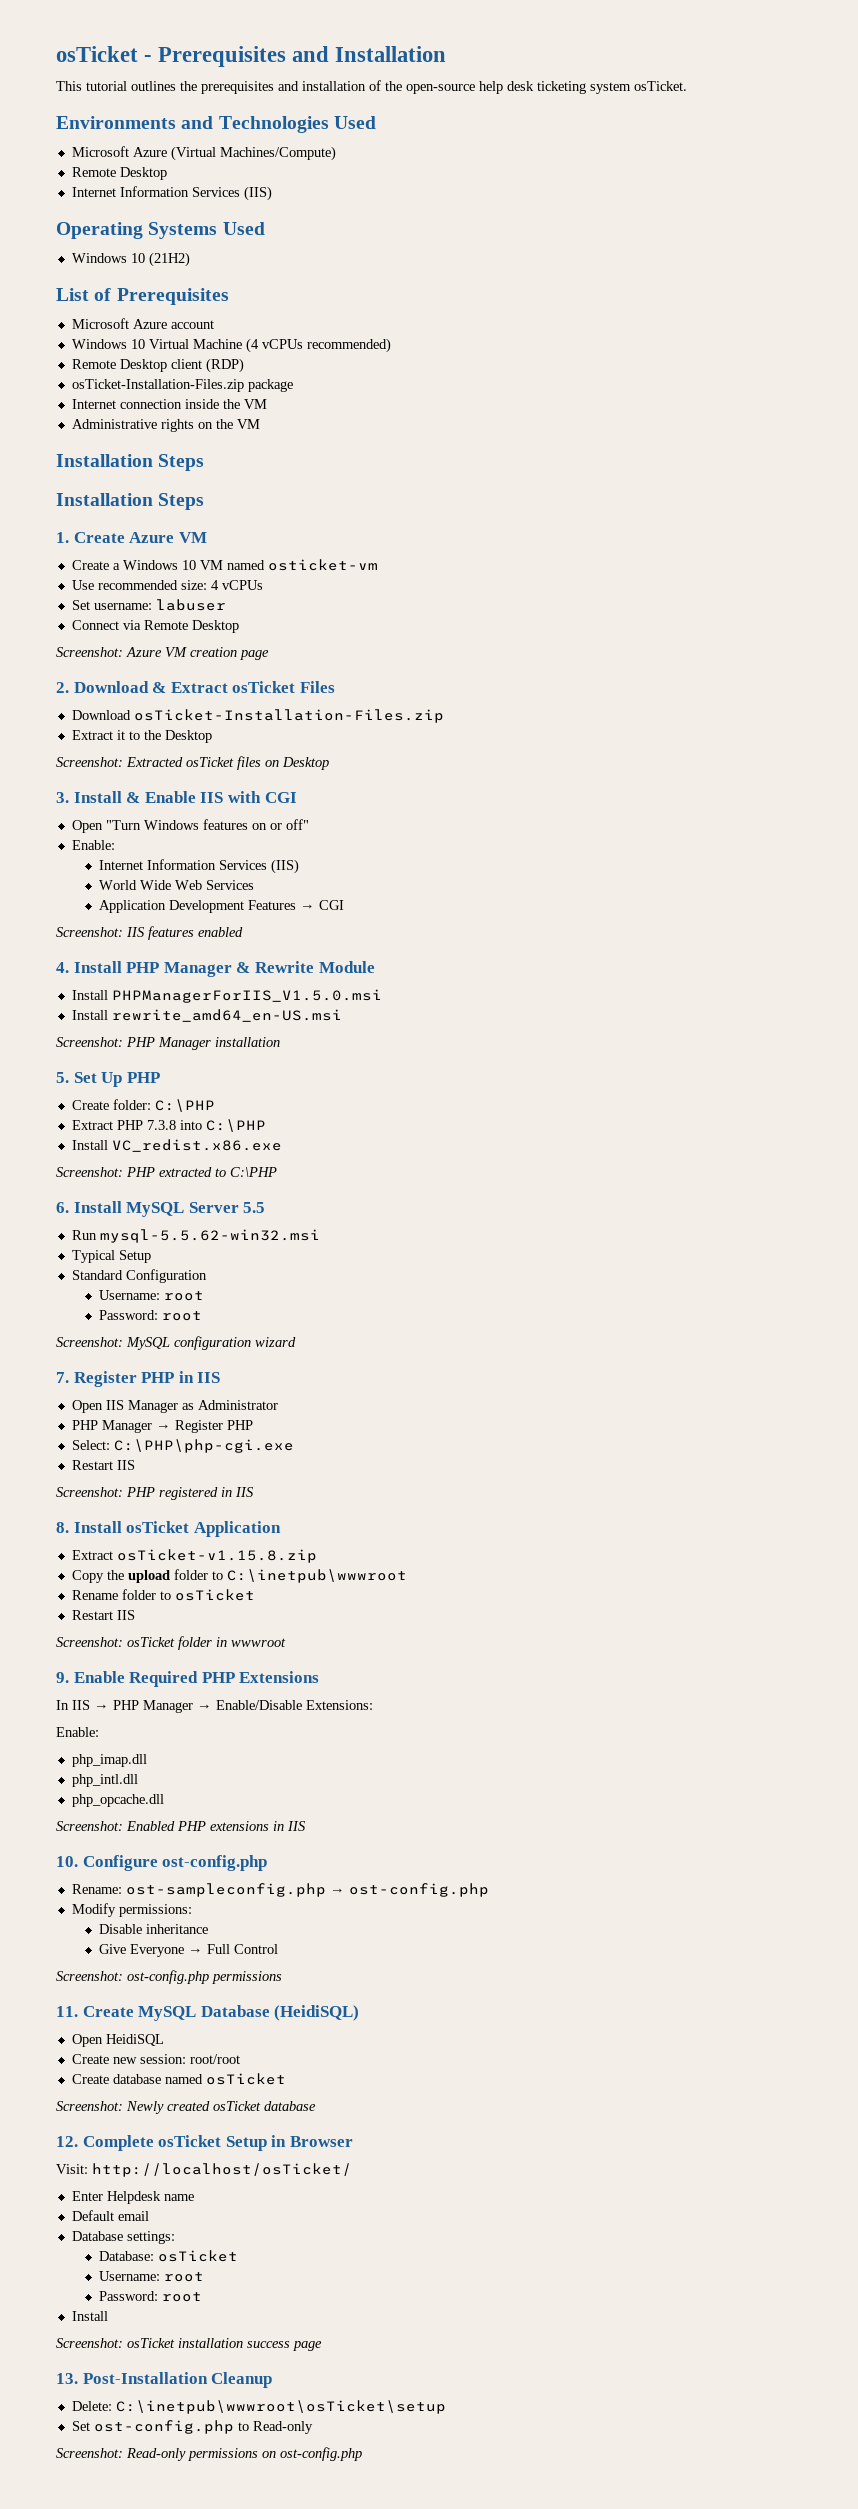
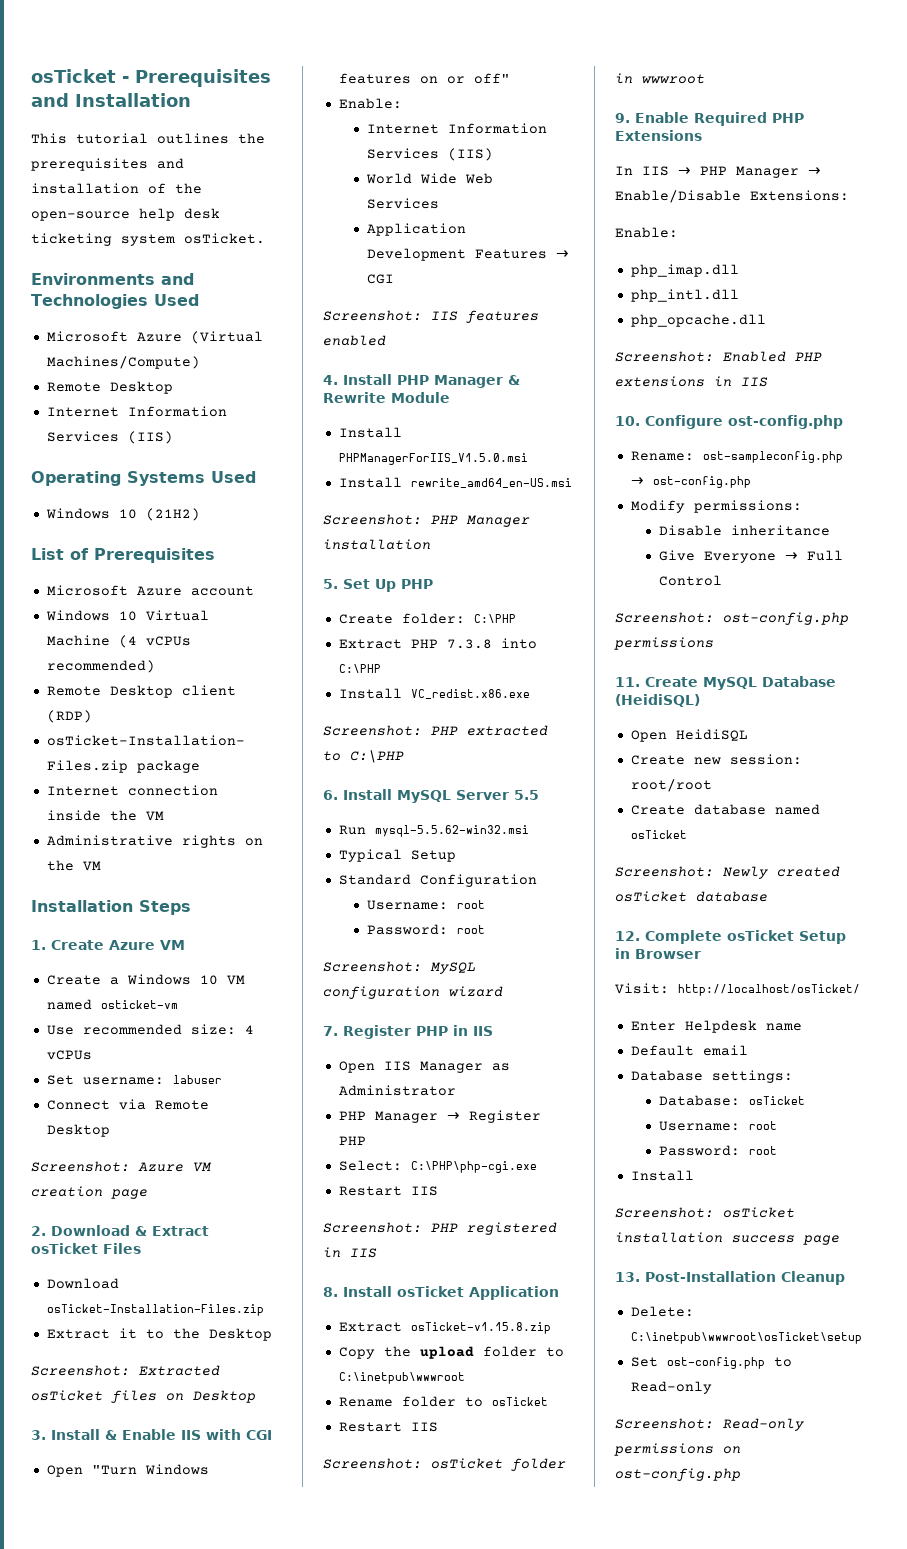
[56,493,205,510] // Installation Steps -> (191, 907) none

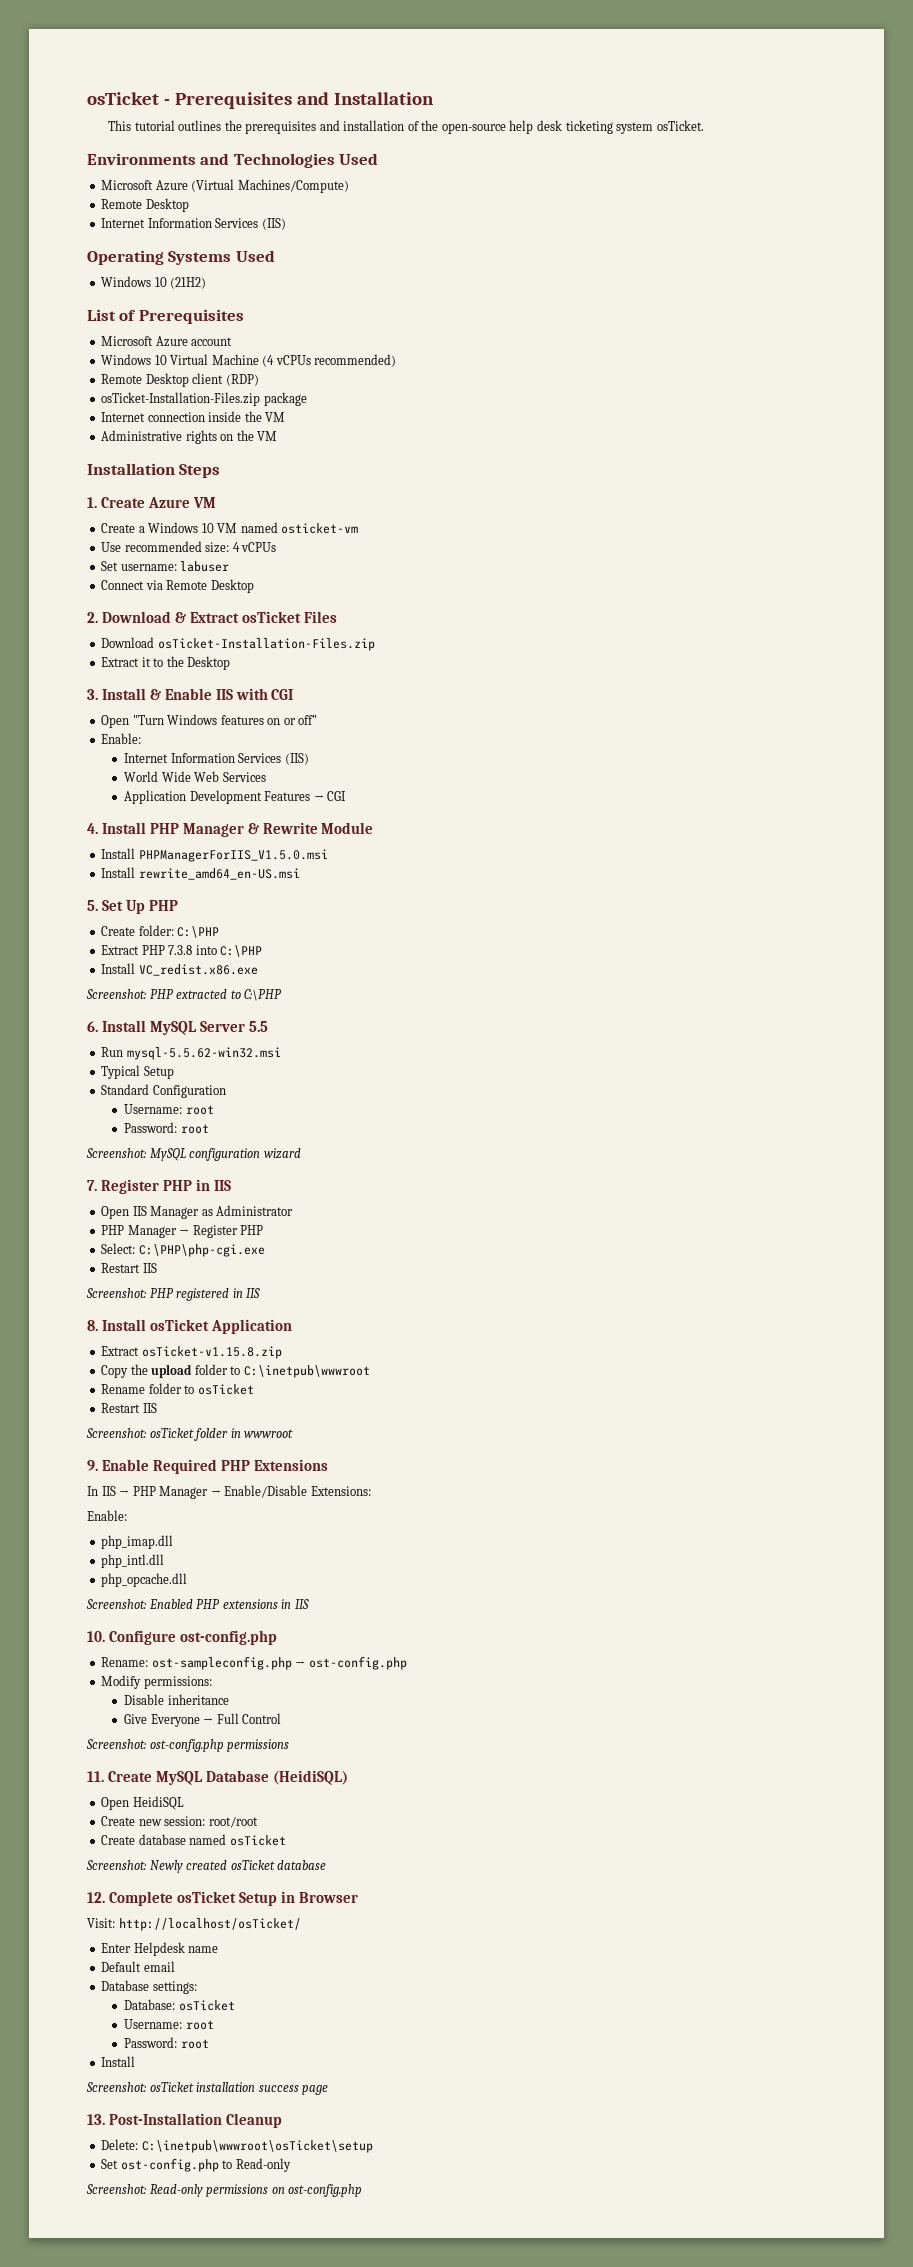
[31,1161,212,1172] [31,1186,148,1199] // Screenshot: Azure VM creation page -> (254, 586) none
[31,1365,220,1376] [31,1390,256,1403] // Screenshot: Extracted osTicket files on Desktop -> (231, 663) none
[323,310,539,323] [323,335,386,346] // Screenshot: IIS features enabled -> (347, 796) none
[323,514,530,527] [323,539,431,550] // Screenshot: PHP Manager installation -> (300, 874) none

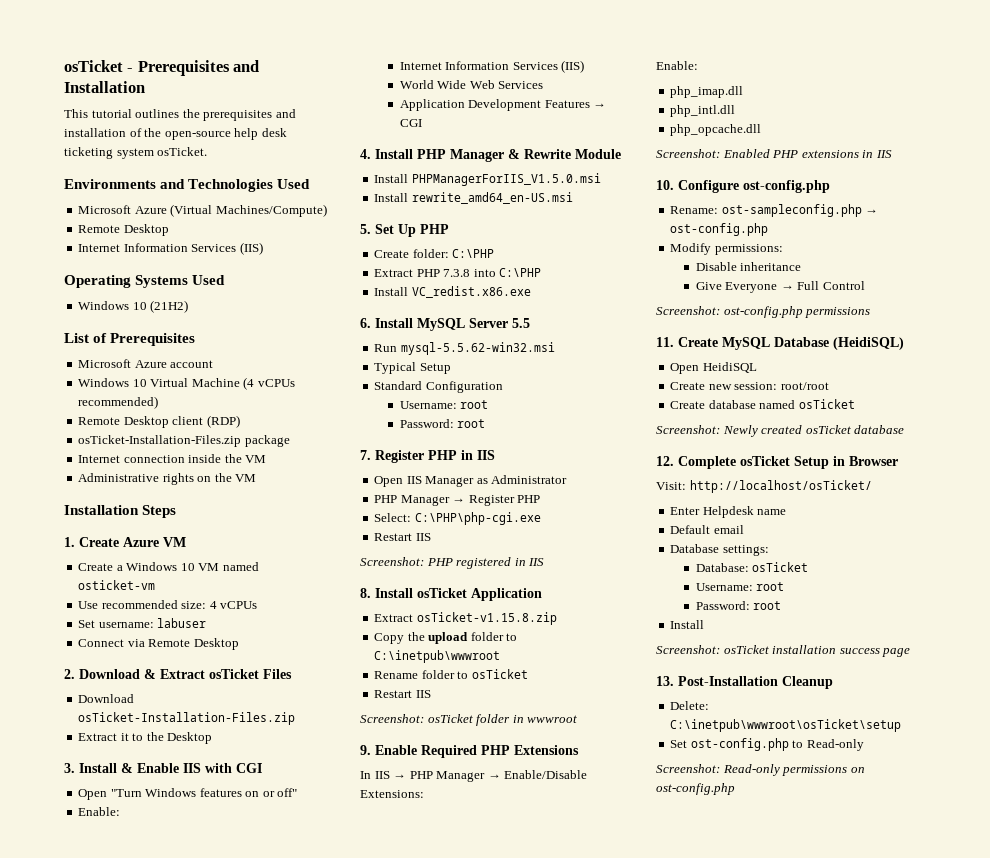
[86,989,283,1001] // Screenshot: PHP extracted to C:\PHP -> (531, 292) none
[86,1148,301,1161] // Screenshot: MySQL configuration wizard -> (486, 423) none

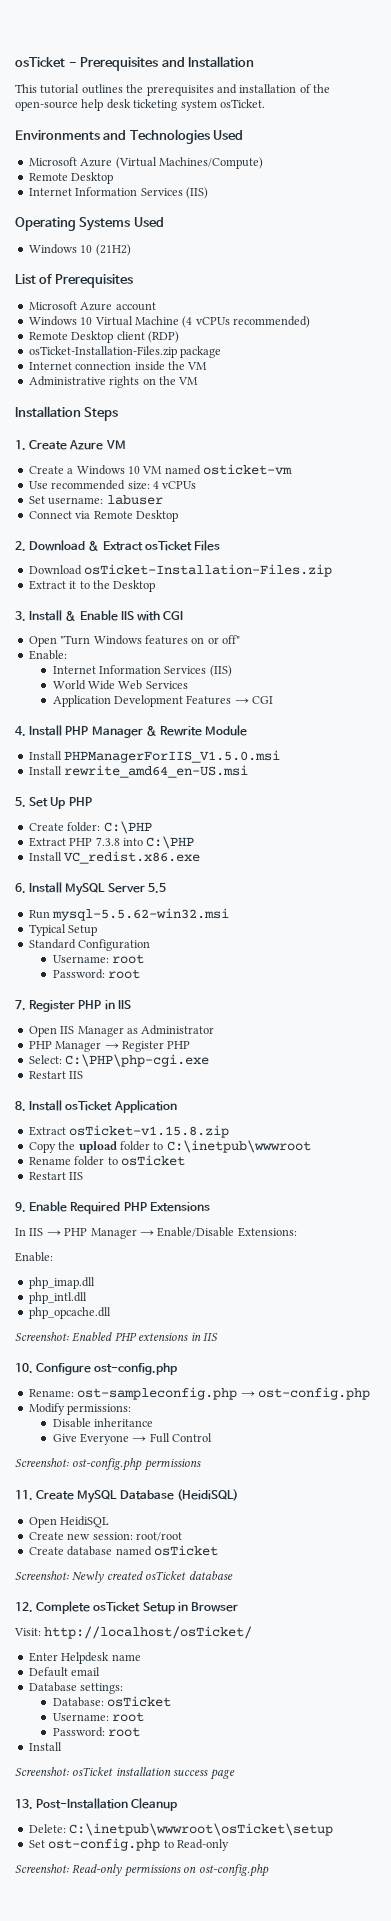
[360,557,545,569] // Screenshot: PHP registered in IIS -> (84, 1075) none
[360,714,578,726] // Screenshot: osTicket folder in wwwroot -> (84, 1176) none

